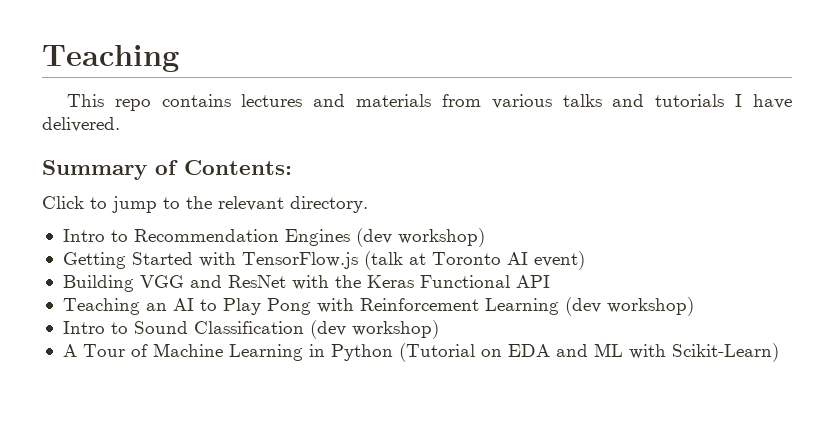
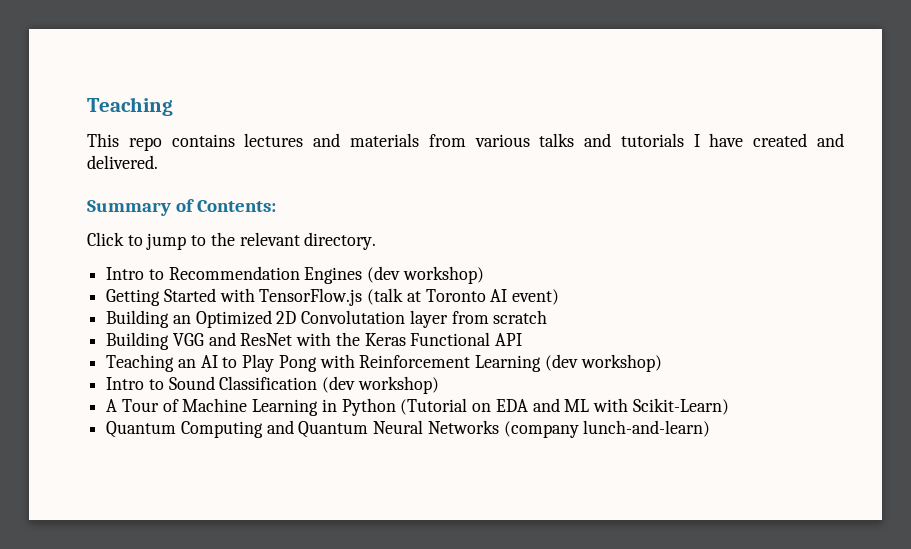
(792, 101) none -> [753,133,845,147] created and
(585, 260) none -> [106,310,548,328] // Building an Optimized 2D Convolutation layer from scratch
(779, 352) none -> [106,420,711,438] // Quantum Computing and Quantum Neural Networks (company lunch-and-learn)

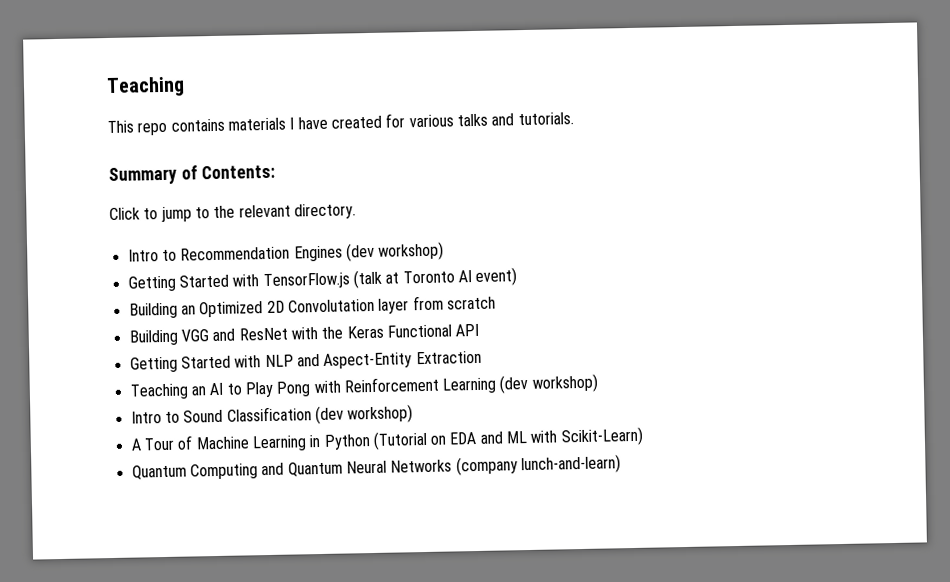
[244,133,845,147] [87,155,158,169] lectures and materials from various talks and tutorials I have created and delivered. -> [227,112,574,131] materials I have created for various talks and tutorials.
(523, 339) none -> [129,350,482,373] // Getting Started with NLP and Aspect-Entity Extraction

